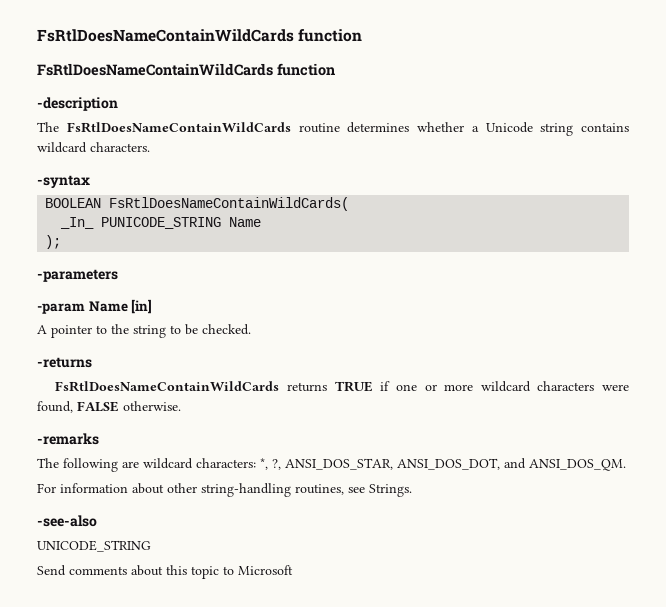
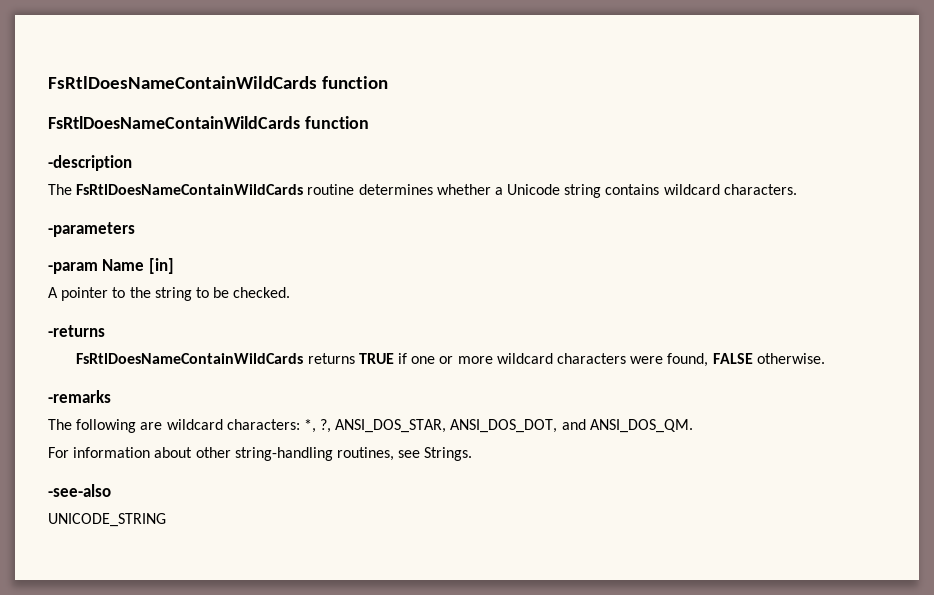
[37,175,90,188] [45,197,350,211] [60,217,262,229] [45,235,62,249] // -syntax // BOOLEAN FsRtlDoesNameContainWildCards( // _In_ PUNICODE_STRING Name // ); -> (797, 189) none
[37,565,293,579] // Send comments about this topic to Microsoft -> (166, 520) none

